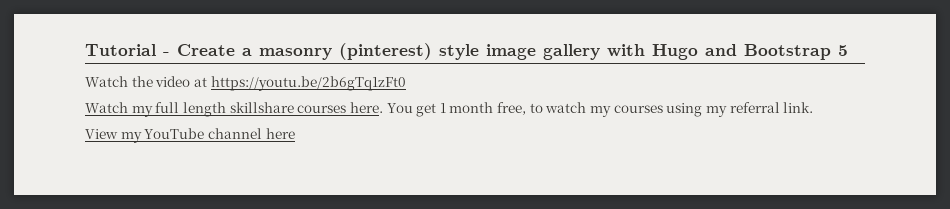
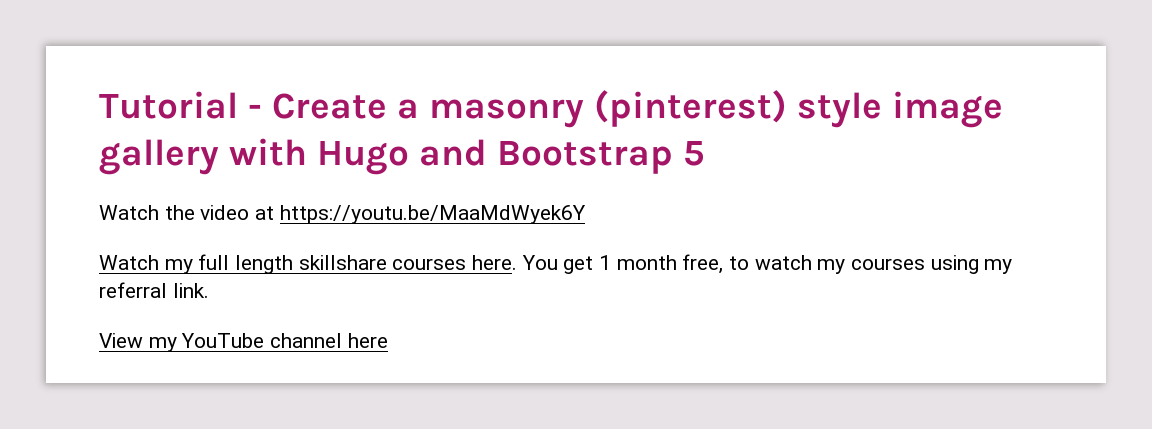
[210,76,406,91] https://youtu.be/2b6gTq1zFt0 -> [279,205,586,224] https://youtu.be/MaaMdWyek6Y

